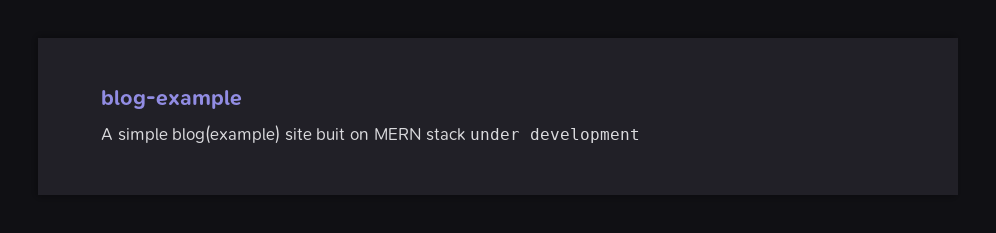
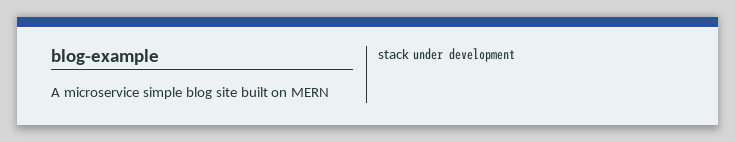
[117,125,346,144] simple blog(example) site buit -> [63,87,268,99] microservice simple blog site built

